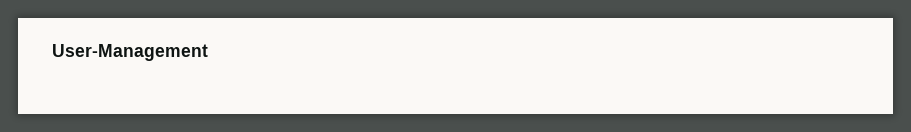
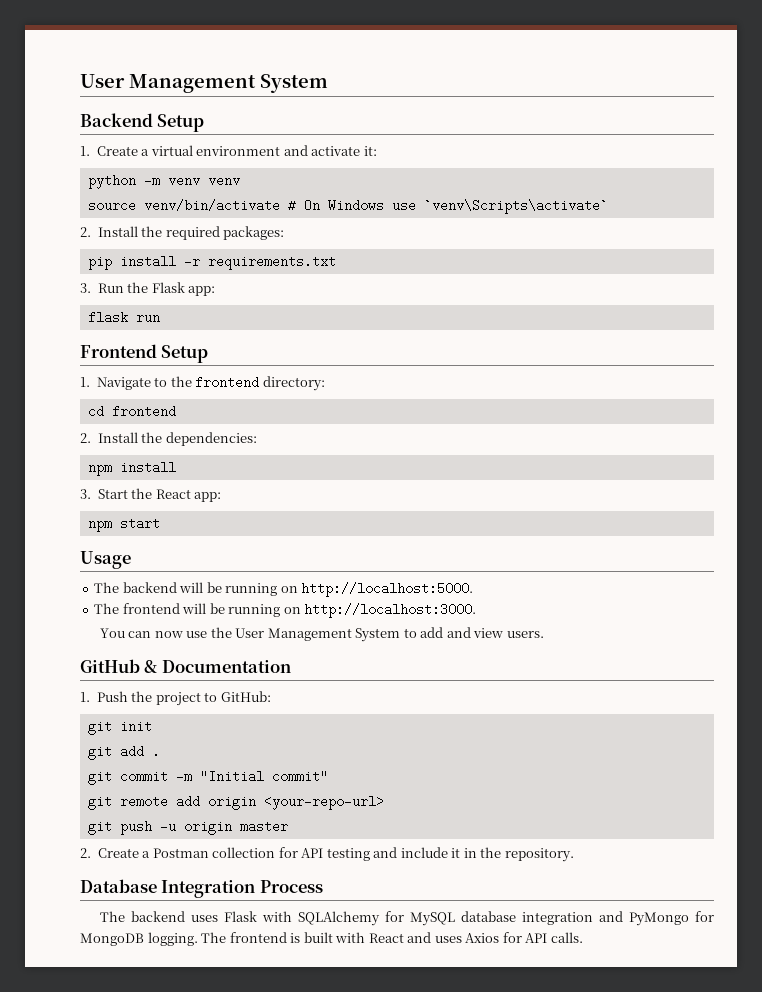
[52,44,208,61] User-Management -> [80,74,328,93] [80,113,205,132] [80,145,377,156] [87,174,240,189] [87,199,608,214] [80,226,285,240] [87,255,336,270] [80,282,216,296] [87,311,160,324] [80,344,209,363] [80,376,325,391] [87,405,176,418] [80,432,257,446] [87,461,176,476] [80,488,222,502] [87,517,160,532] [80,551,131,569] [94,582,474,597] [94,603,477,618] [99,627,544,642] [80,659,291,673] [80,691,271,706] [87,722,152,735] [87,745,160,760] [87,770,328,785] [87,795,384,810] [87,820,288,835] [80,847,574,862] [80,879,323,898] [99,911,714,926] [80,932,583,946] User Management System // Backend Setup // 1. Create a virtual environment and activate it: // python -m venv venv // source venv/bin/activate # On Windows use `venv\Scripts\activate` // 2. Install the required packages: // pip install -r requirements.txt // 3. Run the Flask app: // flask run // Frontend Setup // 1. Navigate to the frontend directory: // cd frontend // 2. Install the dependencies: // npm install // 3. Start the React app: // npm start // Usage // The backend will be running on http://localhost:5000. // The frontend will be running on http://localhost:3000. // You can now use the User Management System to add and view users. // GitHub & Documentation // 1. Push the project to GitHub: // git init // git add . // git commit -m "Initial commit" // git remote add origin <your-repo-url> // git push -u origin master // 2. Create a Postman collection for API testing and include it in the repository. // Database Integration Process // The backend uses Flask with SQLAlchemy for MySQL database integration and PyMongo for MongoDB logging. The frontend is built with React and uses Axios for API calls.

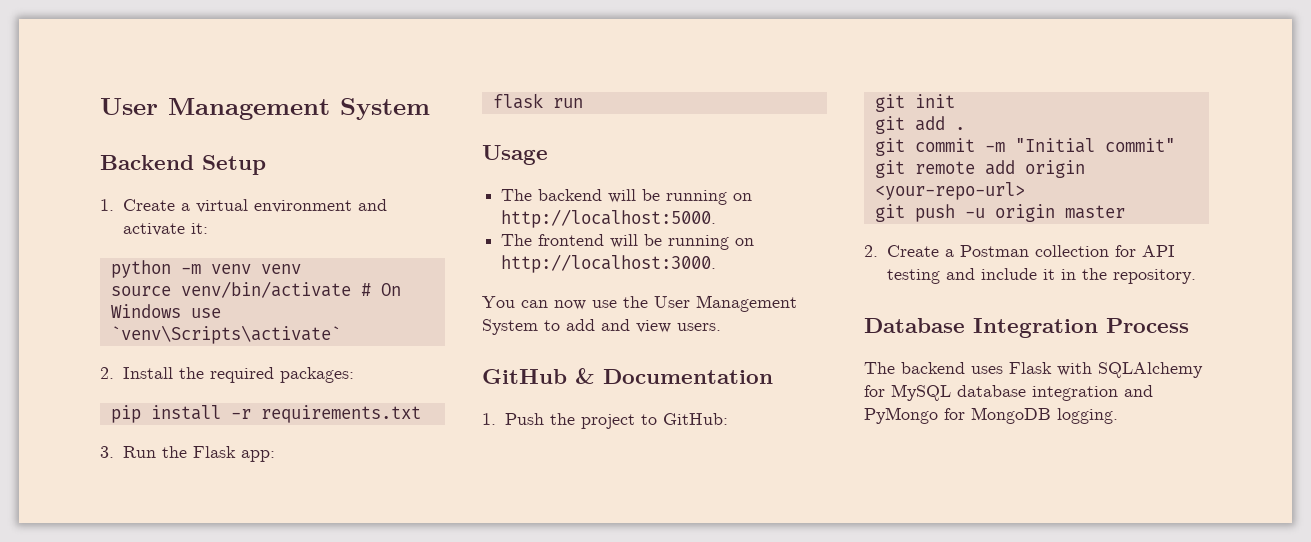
[80,344,209,363] [80,376,325,391] [87,405,176,418] [80,432,257,446] [87,461,176,476] [80,488,222,502] [87,517,160,532] // Frontend Setup // 1. Navigate to the frontend directory: // cd frontend // 2. Install the dependencies: // npm install // 3. Start the React app: // npm start -> (583, 103) none
[201,932,583,943] The frontend is built with React and uses Axios for API calls. -> (1118, 416) none

